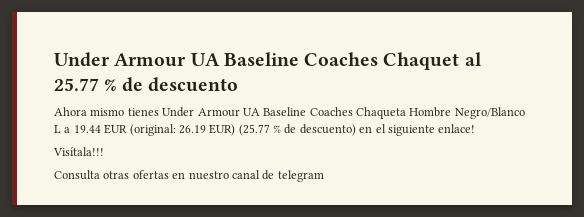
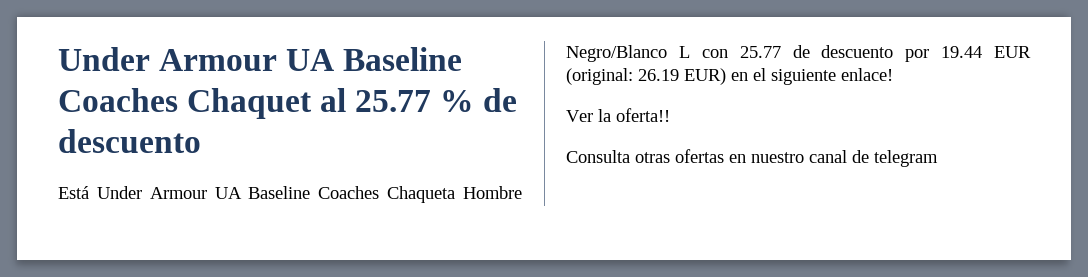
[54,107,159,116] Ahora mismo tienes -> [58,186,89,199] Está
[64,127,71,133] a -> [701,45,930,62] con 25.77 de descuento por
[238,124,356,136] (25.77 % de descuento) -> (726, 76) none
[53,147,104,156] Visítala!!! -> [566,108,670,122] Ver la oferta!!

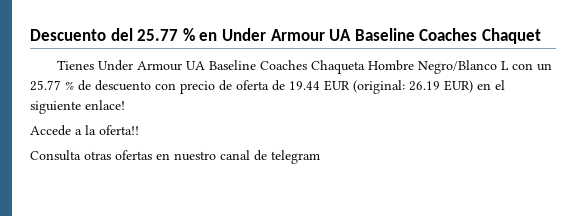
(58, 59) none -> [30,28,218,41] Descuento del 25.77 % en
[320,88,518,112] [58,129,201,153] [58,186,89,199] al 25.77 % de descuento // Está -> [56,60,94,70] // Tienes
[739,45,930,62] 25.77 de descuento por -> [536,63,552,71] [30,80,285,94] un 25.77 % de descuento con precio de oferta de
[566,110,593,122] Ver -> [30,125,82,136] Accede a

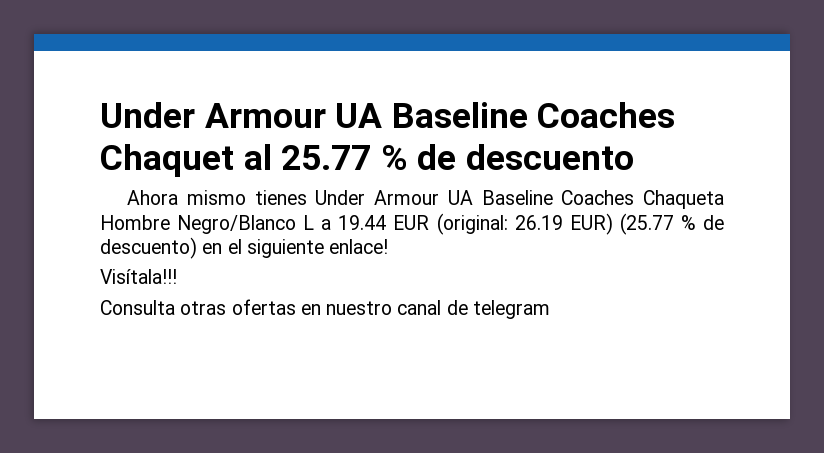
[30,28,218,41] Descuento del 25.77 % en -> (100, 115) none
[56,60,94,70] // Tienes -> [243,144,634,170] [127,190,307,205] al 25.77 % de descuento // Ahora mismo tienes
[511,63,552,71] [30,80,285,94] con un 25.77 % de descuento con precio de oferta de -> [321,219,332,230] a
(473, 86) none -> [619,213,725,235] [100,237,197,259] (25.77 % de descuento)
[30,125,139,136] Accede a la oferta!! -> [100,269,177,284] Visítala!!!

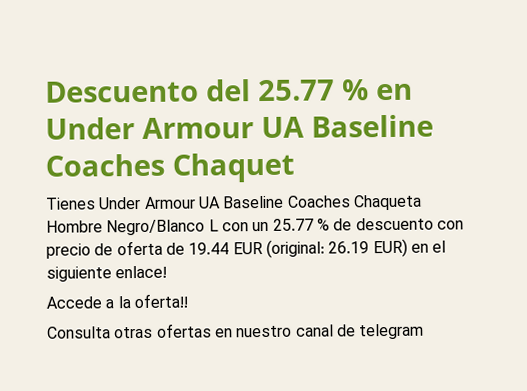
(100, 115) none -> [45,79,413,103] Descuento del 25.77 % en
[243,144,634,170] [127,190,307,205] al 25.77 % de descuento // Ahora mismo tienes -> [46,197,96,210] // Tienes
[321,219,332,230] a -> [221,217,464,232] [46,240,185,259] con un 25.77 % de descuento con precio de oferta de
[619,213,725,235] [100,237,197,259] (25.77 % de descuento) -> (408, 248) none
[100,269,177,284] Visítala!!! -> [46,293,188,309] Accede a la oferta!!

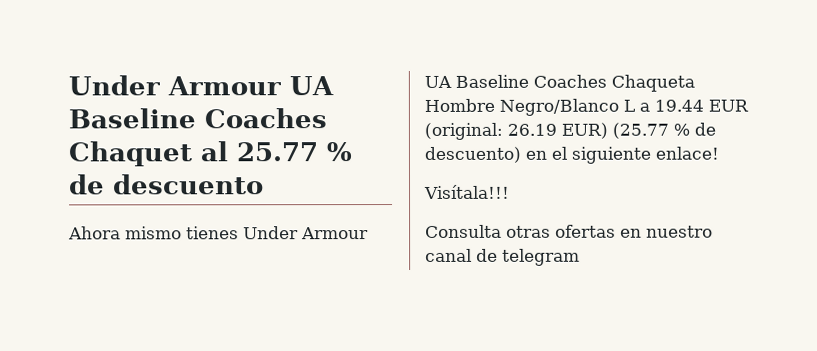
[45,79,413,103] Descuento del 25.77 % en -> (68, 85) none
[46,197,96,210] // Tienes -> [200,141,352,162] [68,174,264,195] [68,226,239,240] al 25.77 % de descuento // Ahora mismo tienes
[221,217,464,232] [46,240,185,259] con un 25.77 % de descuento con precio de oferta de -> [639,102,650,112] a
(408, 248) none -> [612,122,716,139] [424,146,521,163] (25.77 % de descuento)
[46,293,188,309] Accede a la oferta!! -> [424,184,510,199] Visítala!!!

